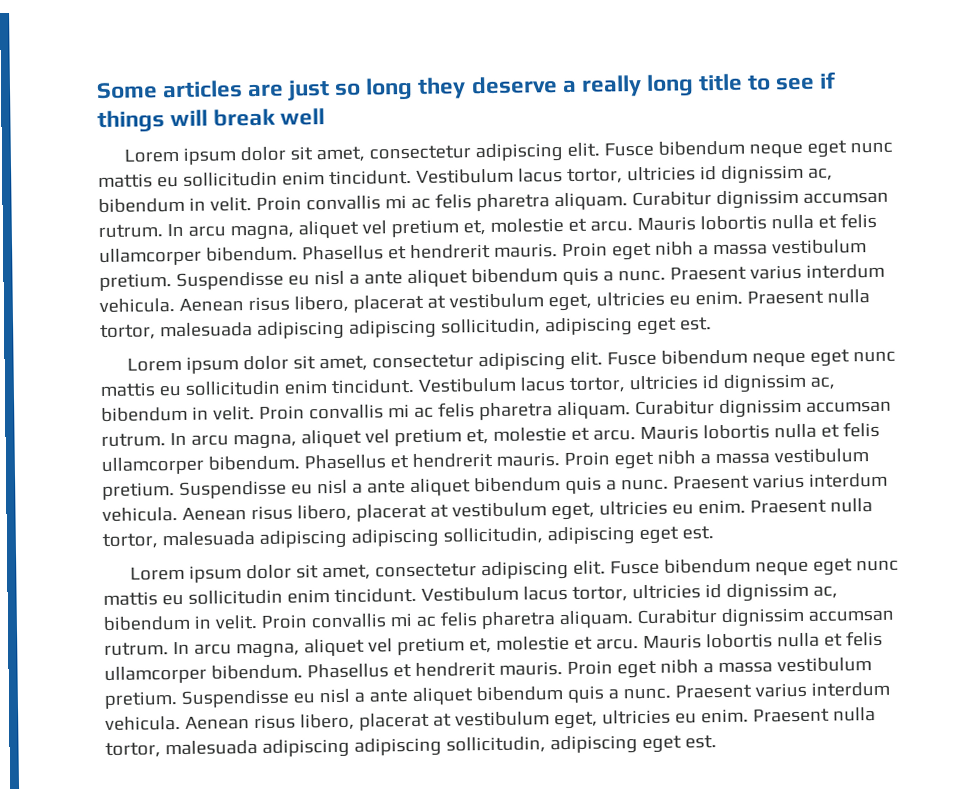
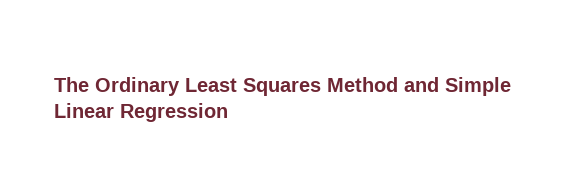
[96,72,837,101] [97,108,326,133] [123,140,893,165] [98,164,833,189] [98,189,889,214] [98,212,877,241] [99,239,867,267] [99,263,885,292] [99,289,870,313] [100,317,712,340] [126,349,896,374] [100,373,835,397] [101,398,892,422] [101,421,880,450] [101,448,869,475] [102,472,888,500] [102,498,873,522] [102,526,714,549] [129,558,899,583] [103,582,838,606] [103,607,894,631] [104,630,883,659] [104,657,872,684] [104,681,890,709] [105,707,876,731] [105,735,717,758] Some articles are just so long they deserve a really long title to see if things will break well // Lorem ipsum dolor sit amet, consectetur adipiscing elit. Fusce bibendum neque eget nunc mattis eu sollicitudin enim tincidunt. Vestibulum lacus tortor, ultricies id dignissim ac, bibendum in velit. Proin convallis mi ac felis pharetra aliquam. Curabitur dignissim accumsan rutrum. In arcu magna, aliquet vel pretium et, molestie et arcu. Mauris lobortis nulla et felis ullamcorper bibendum. Phasellus et hendrerit mauris. Proin eget nibh a massa vestibulum pretium. Suspendisse eu nisl a ante aliquet bibendum quis a nunc. Praesent varius interdum vehicula. Aenean risus libero, placerat at vestibulum eget, ultricies eu enim. Praesent nulla tortor, malesuada adipiscing adipiscing sollicitudin, adipiscing eget est. // Lorem ipsum dolor sit amet, consectetur adipiscing elit. Fusce bibendum neque eget nunc mattis eu sollicitudin enim tincidunt. Vestibulum lacus tortor, ultricies id dignissim ac, bibendum in velit. Proin convallis mi ac felis pharetra aliquam. Curabitur dignissim accumsan rutrum. In arcu magna, aliquet vel pretium et, molestie et arcu. Mauris lobortis nulla et felis ullamcorper bibendum. Phasellus et hendrerit mauris. Proin eget nibh a massa vestibulum pretium. Suspendisse eu nisl a ante aliquet bibendum quis a nunc. Praesent varius interdum vehicula. Aenean risus libero, placerat at vestibulum eget, ultricies eu enim. Praesent nulla tortor, malesuada adipiscing adipiscing sollicitudin, adipiscing eget est. // Lorem ipsum dolor sit amet, consectetur adipiscing elit. Fusce bibendum neque eget nunc mattis eu sollicitudin enim tincidunt. Vestibulum lacus tortor, ultricies id dignissim ac, bibendum in velit. Proin convallis mi ac felis pharetra aliquam. Curabitur dignissim accumsan rutrum. In arcu magna, aliquet vel pretium et, molestie et arcu. Mauris lobortis nulla et felis ullamcorper bibendum. Phasellus et hendrerit mauris. Proin eget nibh a massa vestibulum pretium. Suspendisse eu nisl a ante aliquet bibendum quis a nunc. Praesent varius interdum vehicula. Aenean risus libero, placerat at vestibulum eget, ultricies eu enim. Praesent nulla tortor, malesuada adipiscing adipiscing sollicitudin, adipiscing eget est. -> [54,77,511,96] [54,103,228,122] The Ordinary Least Squares Method and Simple Linear Regression

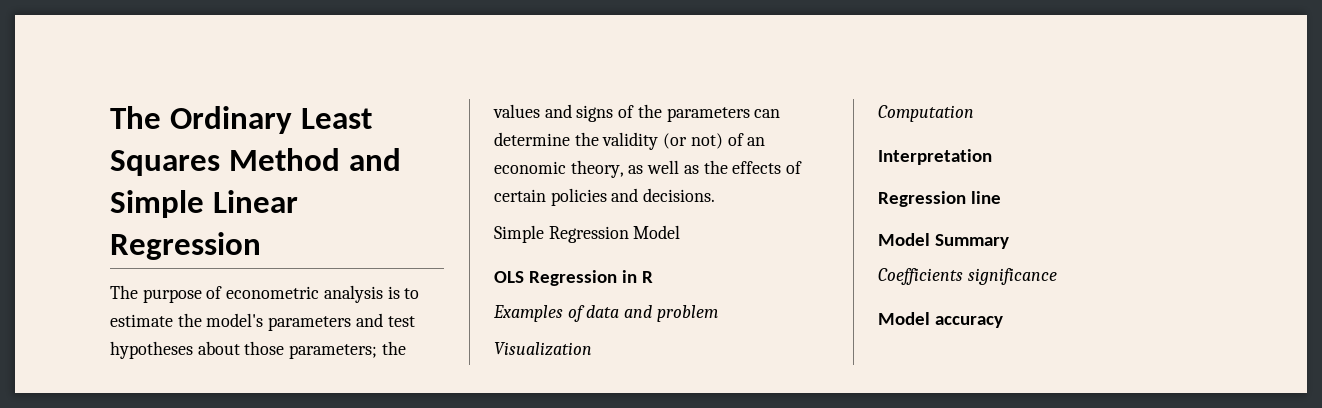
(228, 112) none -> [110,285,420,303] [110,313,415,331] [110,341,406,359] [493,104,781,122] [494,132,766,150] [494,160,803,178] [494,188,716,206] [494,225,681,243] [494,270,653,286] [493,305,718,322] [494,342,592,356] [878,105,974,122] [878,149,992,165] [878,191,1001,207] [878,233,1009,249] [878,268,1057,285] [878,312,1003,328] // The purpose of econometric analysis is to estimate the model's parameters and test hypotheses about those parameters; the values and signs of the parameters can determine the validity (or not) of an economic theory, as well as the effects of certain policies and decisions. // Simple Regression Model // OLS Regression in R // Examples of data and problem // Visualization // Computation // Interpretation // Regression line // Model Summary // Coefficients significance // Model accuracy

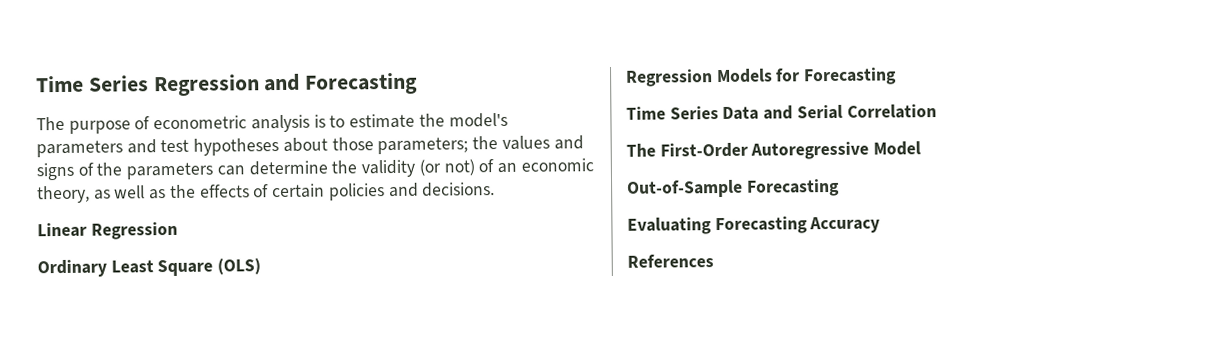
[110,106,372,134] [110,148,401,176] [110,190,298,218] [110,232,261,260] The Ordinary Least Squares Method and Simple Linear Regression -> [36,72,419,97] Time Series Regression and Forecasting
[494,225,681,243] [494,270,653,286] [493,305,718,322] [494,342,592,356] [878,105,974,122] [878,149,992,165] [878,191,1001,207] [878,233,1009,249] [878,268,1057,285] [878,312,1003,328] Simple Regression Model // OLS Regression in R // Examples of data and problem // Visualization // Computation // Interpretation // Regression line // Model Summary // Coefficients significance // Model accuracy -> [37,221,178,240] [37,258,262,278] [626,67,898,87] [626,104,937,120] [626,141,922,160] [627,178,840,198] [627,216,881,235] [627,254,714,268] Linear Regression // Ordinary Least Square (OLS) // Regression Models for Forecasting // Time Series Data and Serial Correlation // The First-Order Autoregressive Model // Out-of-Sample Forecasting // Evaluating Forecasting Accuracy // References

